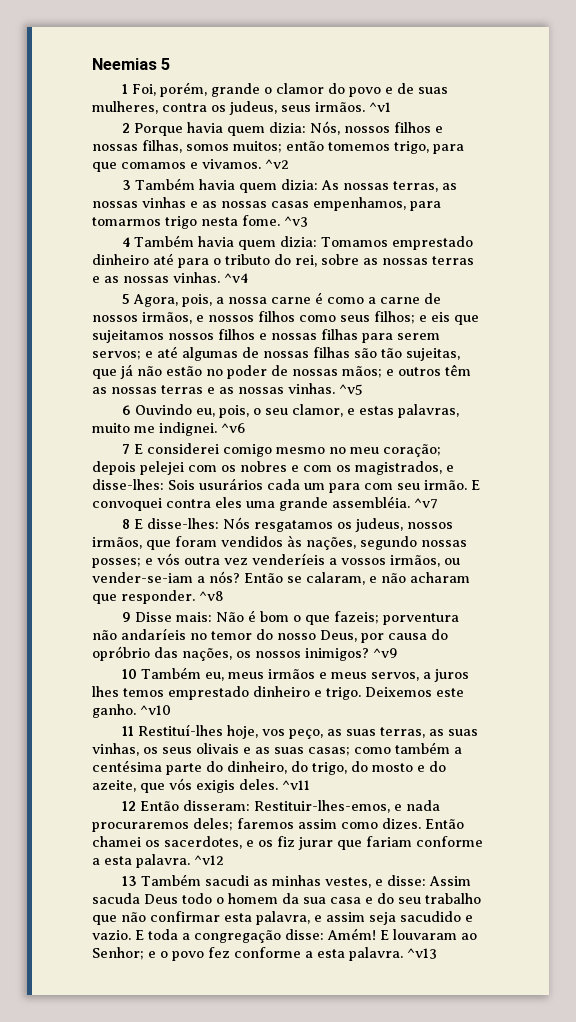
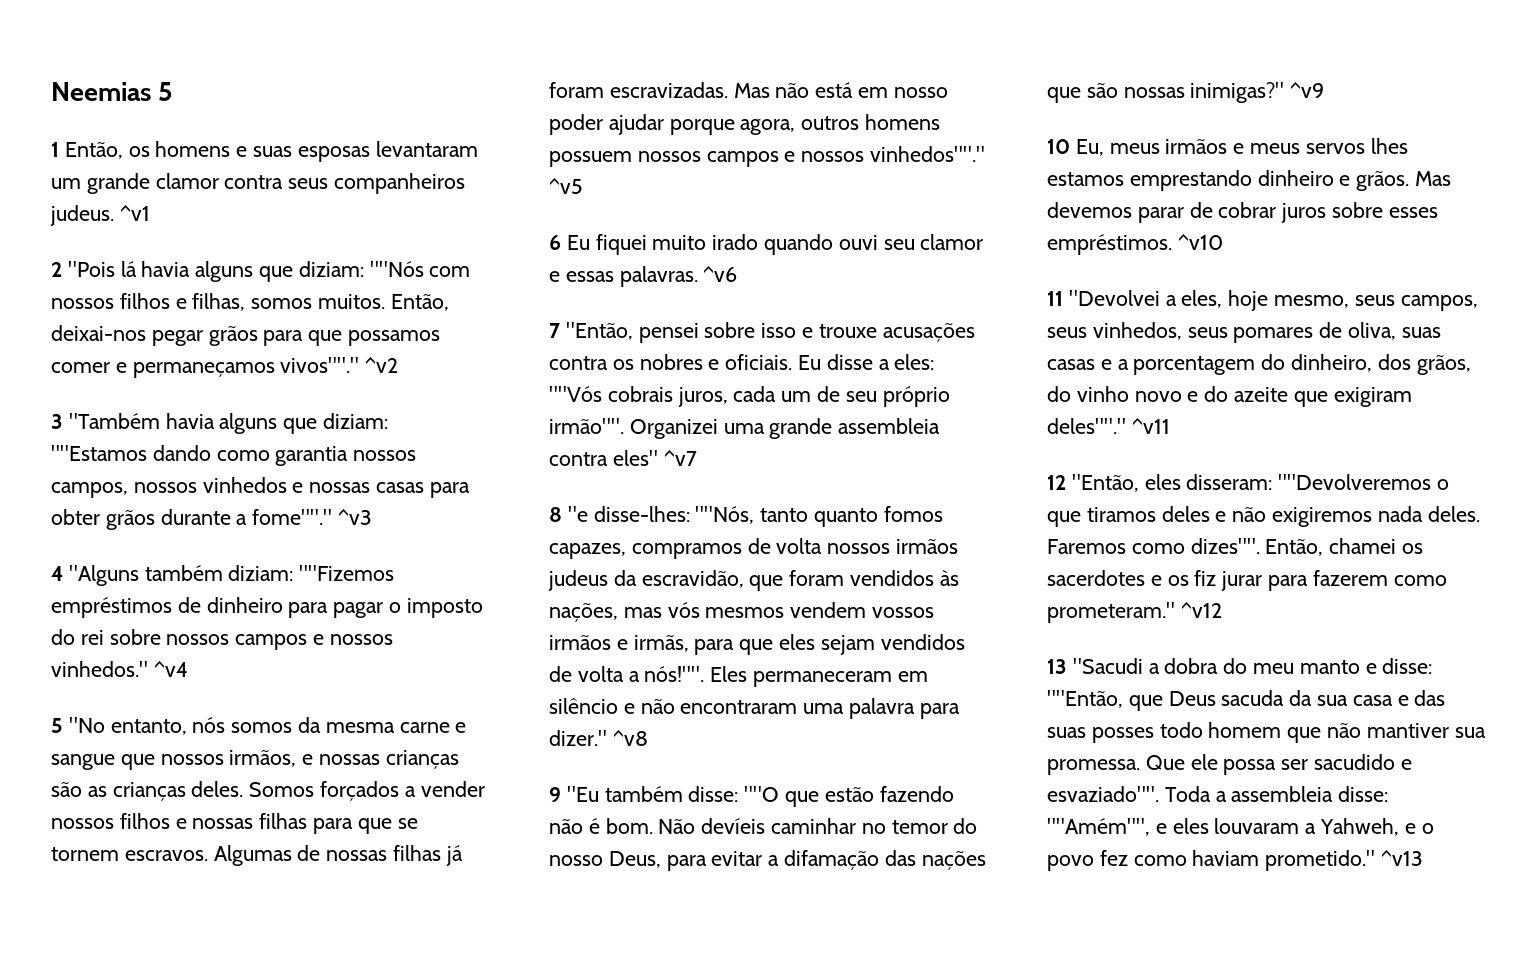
[132,82,449,97] [92,101,391,115] [122,121,444,136] [92,144,138,151] Foi, porém, grande o clamor do povo e de suas mulheres, contra os judeus, seus irmãos. ^v1 // 2 Porque havia quem dizia: Nós, nossos filhos e nossas -> [64,141,478,162] [51,173,466,194] [50,205,150,226] [51,261,471,282] [51,293,187,309] Então, os homens e suas esposas levantaram um grande clamor contra seus companheiros judeus. ^v1 // 2 "Pois lá havia alguns que diziam: ""Nós com nossos filhos e
[233,141,464,154] [92,159,289,172] [122,178,458,193] [92,197,441,211] [92,215,308,229] [122,235,474,250] [92,253,474,268] [92,272,249,283] [122,292,442,307] [92,311,479,325] [92,330,164,343] muitos; então tomemos trigo, para que comamos e vivamos. ^v2 // 3 Também havia quem dizia: As nossas terras, as nossas vinhas e as nossas casas empenhamos, para tomarmos trigo nesta fome. ^v3 // 4 Também havia quem dizia: Tomamos emprestado dinheiro até para o tributo do rei, sobre as nossas terras e as nossas vinhas. ^v4 // 5 Agora, pois, a nossa carne é como a carne de nossos irmãos, e nossos filhos como seus filhos; e eis que sujeitamos -> [318,294,449,311] [51,325,441,346] [51,357,399,378] [51,413,389,434] [51,445,417,466] [51,477,470,498] [51,509,373,530] [51,565,395,586] [51,597,483,618] [51,629,393,650] [51,661,188,677] [51,717,467,735] [51,750,459,770] [51,781,485,801] muitos. Então, deixai-nos pegar grãos para que possamos comer e permaneçamos vivos""." ^v2 // 3 "Também havia alguns que diziam: ""Estamos dando como garantia nossos campos, nossos vinhedos e nossas casas para obter grãos durante a fome""." ^v3 // 4 "Alguns também diziam: ""Fizemos empréstimos de dinheiro para pagar o imposto do rei sobre nossos campos e nossos vinhedos." ^v4 // 5 "No entanto, nós somos da mesma carne e sangue que nossos irmãos, e nossas crianças são as crianças deles. Somos forçados a vender
[397,333,440,340] [92,346,460,361] [92,364,471,379] [92,383,363,395] [122,404,460,418] [92,422,245,436] [122,443,442,457] [92,461,454,475] [92,478,480,493] [92,496,438,511] [122,517,454,532] [92,537,142,549] serem servos; e até algumas de nossas filhas são tão sujeitas, que já não estão no poder de nossas mãos; e outros têm as nossas terras e as nossas vinhas. ^v5 // 6 Ouvindo eu, pois, o seu clamor, e estas palavras, muito me indignei. ^v6 // 7 E considerei comigo mesmo no meu coração; depois pelejei com os nobres e com os magistrados, e disse-lhes: Sois usurários cada um para com seu irmão. E convoquei contra eles uma grande assembléia. ^v7 // 8 E disse-lhes: Nós resgatamos os judeus, nossos irmãos, -> [357,818,418,834] [51,845,463,866] [549,82,948,98] [549,114,941,135] [549,146,986,167] [549,178,583,194] [549,234,984,255] [549,266,738,287] [549,322,975,343] [549,354,935,370] [549,386,950,407] [549,418,941,439] [549,450,697,466] [549,506,943,527] [549,538,959,559] [548,570,744,591] que se tornem escravos. Algumas de nossas filhas já foram escravizadas. Mas não está em nosso poder ajudar porque agora, outros homens possuem nossos campos e nossos vinhedos""." ^v5 // 6 Eu fiquei muito irado quando ouvi seu clamor e essas palavras. ^v6 // 7 "Então, pensei sobre isso e trouxe acusações contra os nobres e oficiais. Eu disse a eles: ""Vós cobrais juros, cada um de seu próprio irmão"". Organizei uma grande assembleia contra eles" ^v7 // 8 "e disse-lhes: ""Nós, tanto quanto fomos capazes, compramos de volta nossos irmãos judeus da escravidão,
[360,536,467,550] [92,553,460,568] [92,571,470,585] [92,590,224,604] [122,610,460,625] [92,628,186,640] segundo nossas posses; e vós outra vez venderíeis a vossos irmãos, ou vender-se-iam a nós? Então se calaram, e não acharam que responder. ^v8 // 9 Disse mais: Não é bom o que fazeis; porventura não andaríeis -> [623,602,935,618] [549,634,965,655] [549,666,928,687] [549,698,960,719] [549,730,648,746] [549,786,954,807] [549,818,857,834] mas vós mesmos vendem vossos irmãos e irmãs, para que eles sejam vendidos de volta a nós!"". Eles permaneceram em silêncio e não encontraram uma palavra para dizer." ^v8 // 9 "Eu também disse: ""O que estão fazendo não é bom. Não devíeis caminhar
[361,629,448,643] [92,646,369,661] por causa do opróbrio das nações, os nossos inimigos? -> [666,850,986,871] [1047,82,1285,103] para evitar a difamação das nações que são nossas inimigas?"
[141,667,225,681] Também eu, -> [1075,139,1104,156] Eu,
[371,669,470,682] [92,686,464,700] [92,704,171,718] [122,724,479,739] [92,742,462,756] [92,760,446,775] [92,778,310,793] [122,800,441,813] [92,818,464,832] servos, a juros lhes temos emprestado dinheiro e trigo. Deixemos este ganho. ^v10 // 11 Restituí-lhes hoje, vos peço, as suas terras, as suas vinhas, os seus olivais e as suas casas; como também a centésima parte do dinheiro, do trigo, do mosto e do azeite, que vós exigis deles. ^v11 // 12 Então disseram: Restituir-lhes-emos, e nada procuraremos deles; faremos assim como dizes. Então -> [1305,138,1408,154] [1047,170,1452,191] [1047,202,1438,223] [1047,234,1223,255] [1047,290,1478,311] [1047,322,1441,343] [1047,354,1471,375] [1047,386,1412,407] [1047,418,1170,434] [1047,474,1450,492] [1047,506,1480,527] [1047,538,1324,556] servos lhes estamos emprestando dinheiro e grãos. Mas devemos parar de cobrar juros sobre esses empréstimos. ^v10 // 11 "Devolvei a eles, hoje mesmo, seus campos, seus vinhedos, seus pomares de oliva, suas casas e a porcentagem do dinheiro, dos grãos, do vinho novo e do azeite que exigiram deles""." ^v11 // 12 "Então, eles disseram: ""Devolveremos o que tiramos deles e não exigiremos nada deles. Faremos como dizes"". Então,
[164,836,242,849] sacerdotes, -> [1047,570,1145,586] sacerdotes
[337,836,483,850] [92,854,224,868] [122,874,472,888] [92,893,481,904] [92,911,473,925] [92,928,477,943] [92,947,403,961] que fariam conforme a esta palavra. ^v12 // 13 Também sacudi as minhas vestes, e disse: Assim sacuda Deus todo o homem da sua casa e do seu trabalho que não confirmar esta palavra, e assim seja sacudido e vazio. E toda a congregação disse: Amém! E louvaram ao Senhor; e o povo fez conforme a esta palavra. -> [1268,570,1447,591] [1047,602,1222,623] [1047,658,1433,674] [1047,690,1446,711] [1047,722,1486,743] [1047,754,1412,775] [1047,786,1389,802] [1047,818,1434,836] [1047,850,1376,871] para fazerem como prometeram." ^v12 // 13 "Sacudi a dobra do meu manto e disse: ""Então, que Deus sacuda da sua casa e das suas posses todo homem que não mantiver sua promessa. Que ele possa ser sacudido e esvaziado"". Toda a assembleia disse: ""Amém"", e eles louvaram a Yahweh, e o povo fez como haviam prometido."

